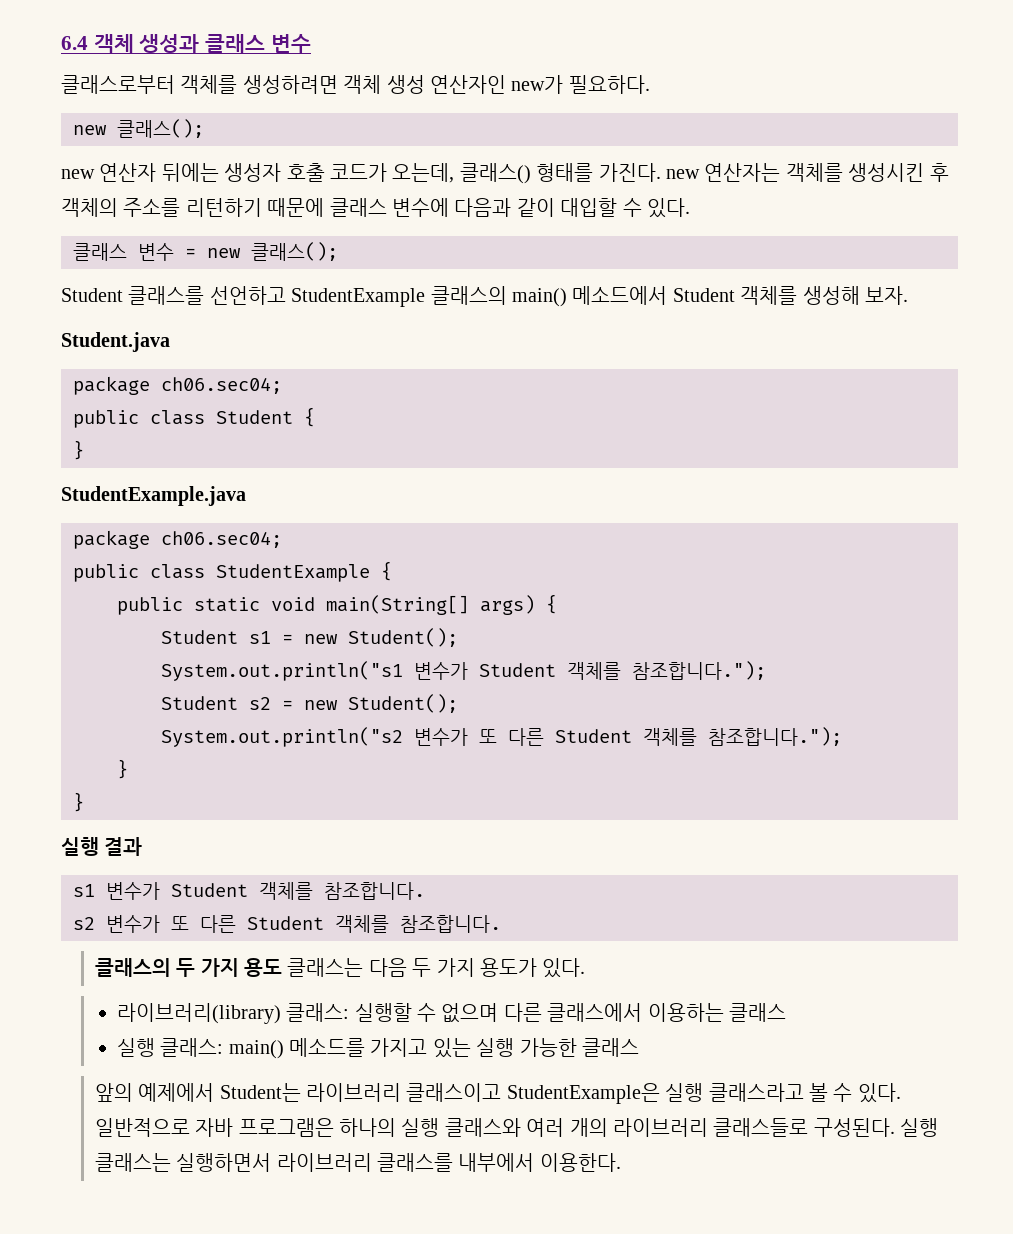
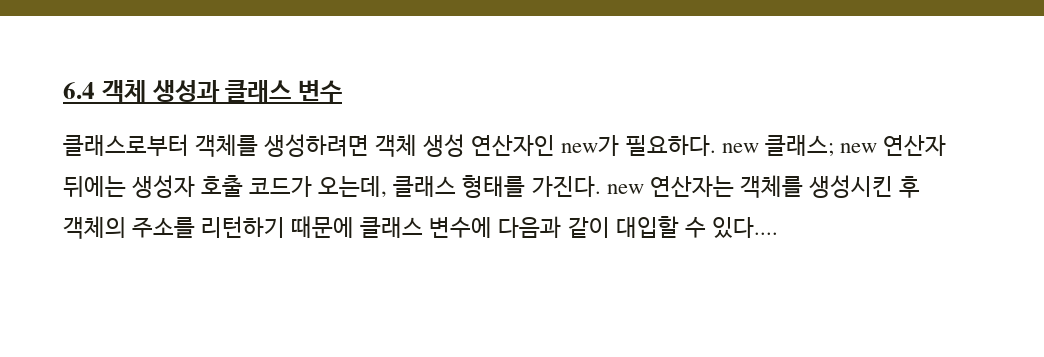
[73,119,204,138] // new 클래스(); // -> [721,135,834,157] new 클래스;
[459,163,531,184] 클래스() -> [393,176,457,197] 클래스
[646,198,690,218] [73,242,338,261] [61,286,908,307] [61,332,170,352] [73,376,282,395] [73,407,315,428] [73,440,84,460] [61,486,246,506] [73,530,282,549] [73,561,392,582] [117,594,557,615] [161,628,458,647] [161,661,766,681] [161,694,458,713] [161,727,842,747] [117,759,128,779] [73,792,84,812] [61,837,143,856] [73,882,425,900] [73,915,501,933] [94,958,586,978] [116,1003,787,1024] [116,1038,640,1059] [94,1083,901,1104] [94,1118,939,1137] [94,1153,621,1172] 있다. // 클래스 변수 = new 클래스(); // Student 클래스를 선언하고 StudentExample 클래스의 main() 메소드에서 Student 객체를 생성해 보자. // Student.java // package ch06.sec04; // public class Student { // } // StudentExample.java // package ch06.sec04; // public class StudentExample { // public static void main(String[] args) { // Student s1 = new Student(); // System.out.println("s1 변수가 Student 객체를 참조합니다."); // Student s2 = new Student(); // System.out.println("s2 변수가 또 다른 Student 객체를 참조합니다."); // } // } // 실행 결과 // s1 변수가 Student 객체를 참조합니다. // s2 변수가 또 다른 Student 객체를 참조합니다. // 클래스의 두 가지 용도 클래스는 다음 두 가지 용도가 있다. // 라이브러리(library) 클래스: 실행할 수 없으며 다른 클래스에서 이용하는 클래스 // 실행 클래스: main() 메소드를 가지고 있는 실행 가능한 클래스 // 앞의 예제에서 Student는 라이브러리 클래스이고 StudentExample은 실행 클래스라고 볼 수 있다. 일반적으로 자바 프로그램은 하나의 실행 클래스와 여러 개의 라이브러리 클래스들로 구성된다. 실행 클래스는 실행하면서 라이브러리 클래스를 내부에서 이용한다. -> [711,217,778,238] 있다....

